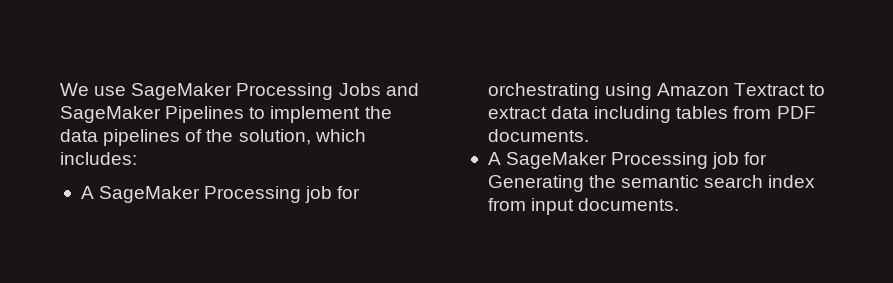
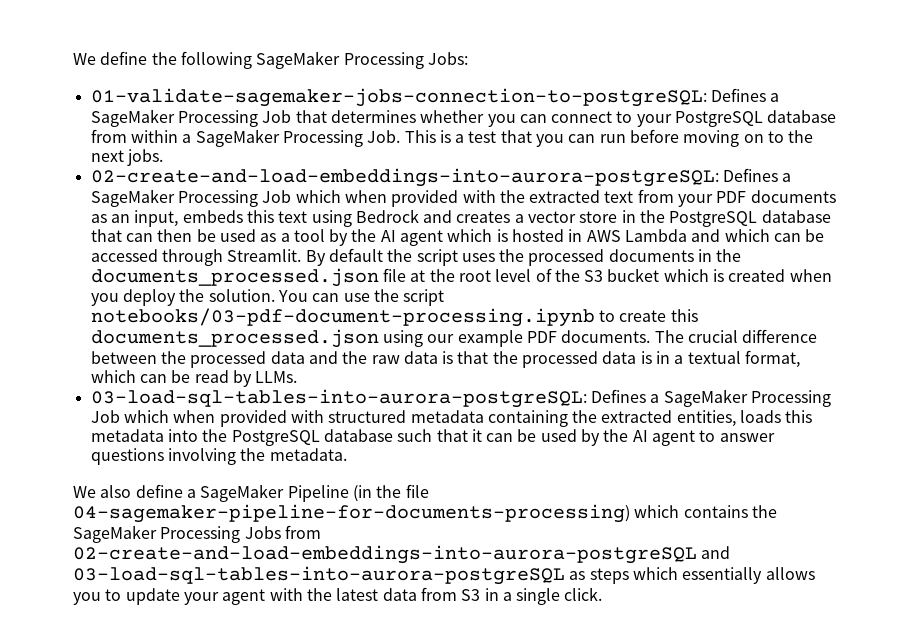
[60,83,419,100] [60,106,392,123] [60,129,366,146] [60,152,137,165] [80,186,361,203] [487,83,826,100] [487,106,816,123] [487,129,589,142] [487,152,768,169] [487,175,816,192] [487,198,680,215] We use SageMaker Processing Jobs and SageMaker Pipelines to implement the data pipelines of the solution, which includes: // A SageMaker Processing job for orchestrating using Amazon Textract to extract data including tables from PDF documents. // A SageMaker Processing job for Generating the semantic search index from input documents. -> [73,51,468,69] [90,88,780,107] [90,109,837,127] [90,129,814,147] [90,149,163,166] [90,168,792,187] [90,189,836,207] [90,209,831,227] [90,229,825,246] [90,248,742,266] [90,268,832,287] [90,289,445,306] [90,308,698,327] [90,329,818,348] [90,350,801,368] [90,370,298,387] [90,389,831,408] [90,410,813,427] [90,429,775,446] [90,448,347,465] [73,484,429,502] [73,504,777,523] [73,525,321,543] [73,545,731,564] [73,566,815,585] [73,587,603,605] We define the following SageMaker Processing Jobs: // 01-validate-sagemaker-jobs-connection-to-postgreSQL: Defines a SageMaker Processing Job that determines whether you can connect to your PostgreSQL database from within a SageMaker Processing Job. This is a test that you can run before moving on to the next jobs. // 02-create-and-load-embeddings-into-aurora-postgreSQL: Defines a SageMaker Processing Job which when provided with the extracted text from your PDF documents as an input, embeds this text using Bedrock and creates a vector store in the PostgreSQL database that can then be used as a tool by the AI agent which is hosted in AWS Lambda and which can be accessed through Streamlit. By default the script uses the processed documents in the documents_processed.json file at the root level of the S3 bucket which is created when you deploy the solution. You can use the script notebooks/03-pdf-document-processing.ipynb to create this documents_processed.json using our example PDF documents. The crucial difference between the processed data and the raw data is that the processed data is in a textual format, which can be read by LLMs. // 03-load-sql-tables-into-aurora-postgreSQL: Defines a SageMaker Processing Job which when provided with structured metadata containing the extracted entities, loads this metadata into the PostgreSQL database such that it can be used by the AI agent to answer questions involving the metadata. // We also define a SageMaker Pipeline (in the file 04-sagemaker-pipeline-for-documents-processing) which contains the SageMaker Processing Jobs from 02-create-and-load-embeddings-into-aurora-postgreSQL and 03-load-sql-tables-into-aurora-postgreSQL as steps which essentially allows you to update your agent with the latest data from S3 in a single click.

